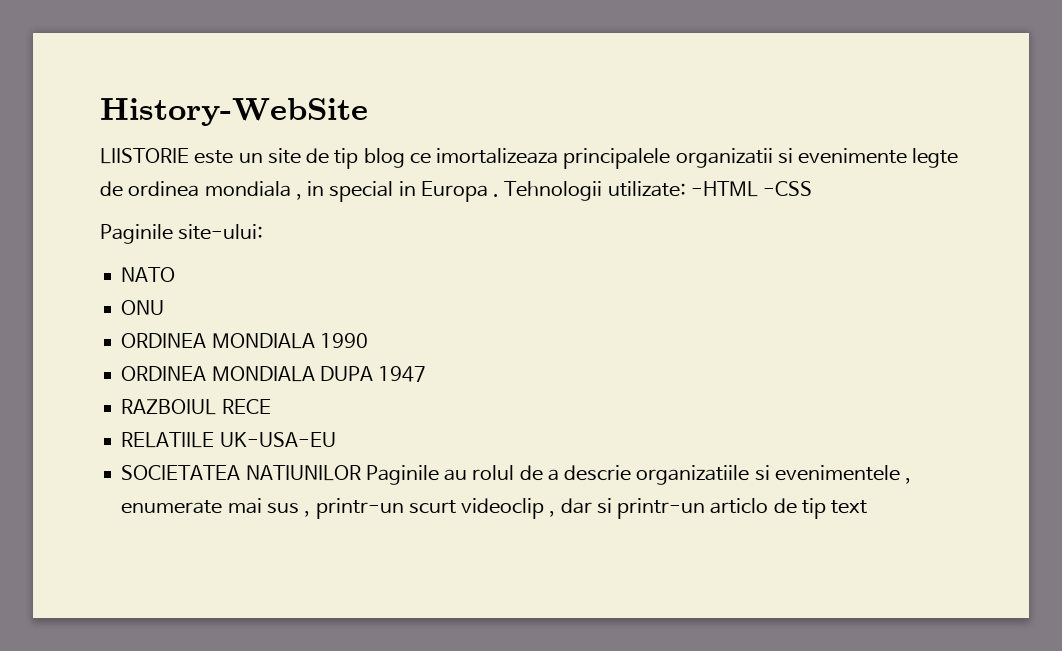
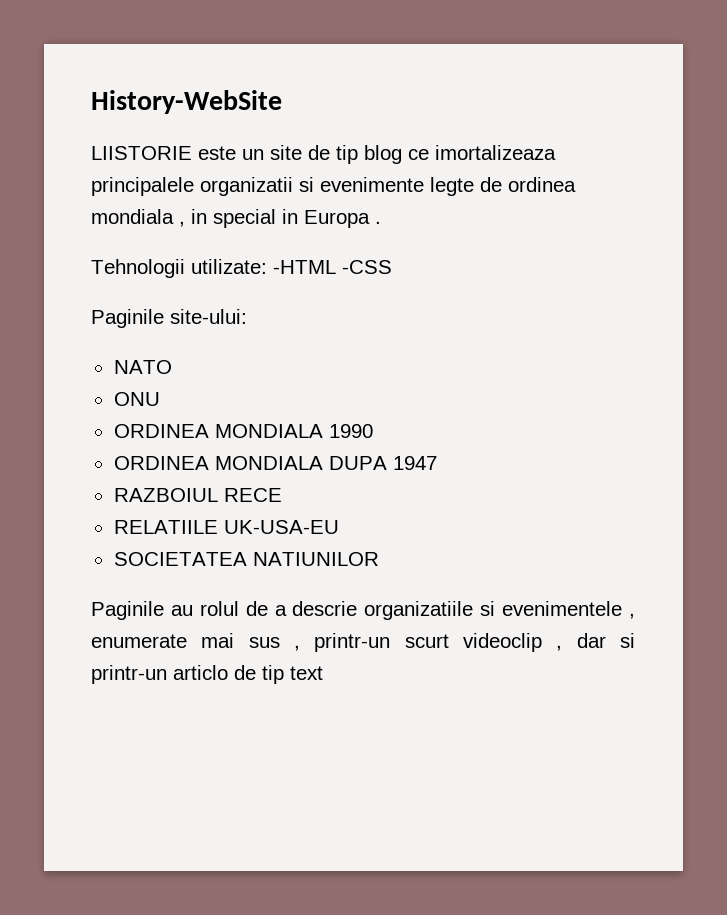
(500, 195) none -> (381, 222) //
(361, 473) none -> (379, 559) //

